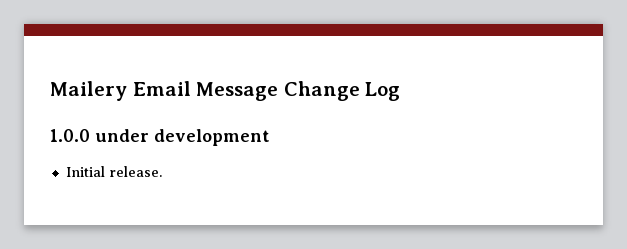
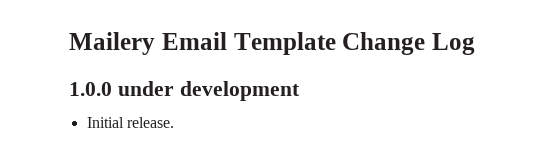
[196,82,279,101] Message -> [233,32,336,55] Template

